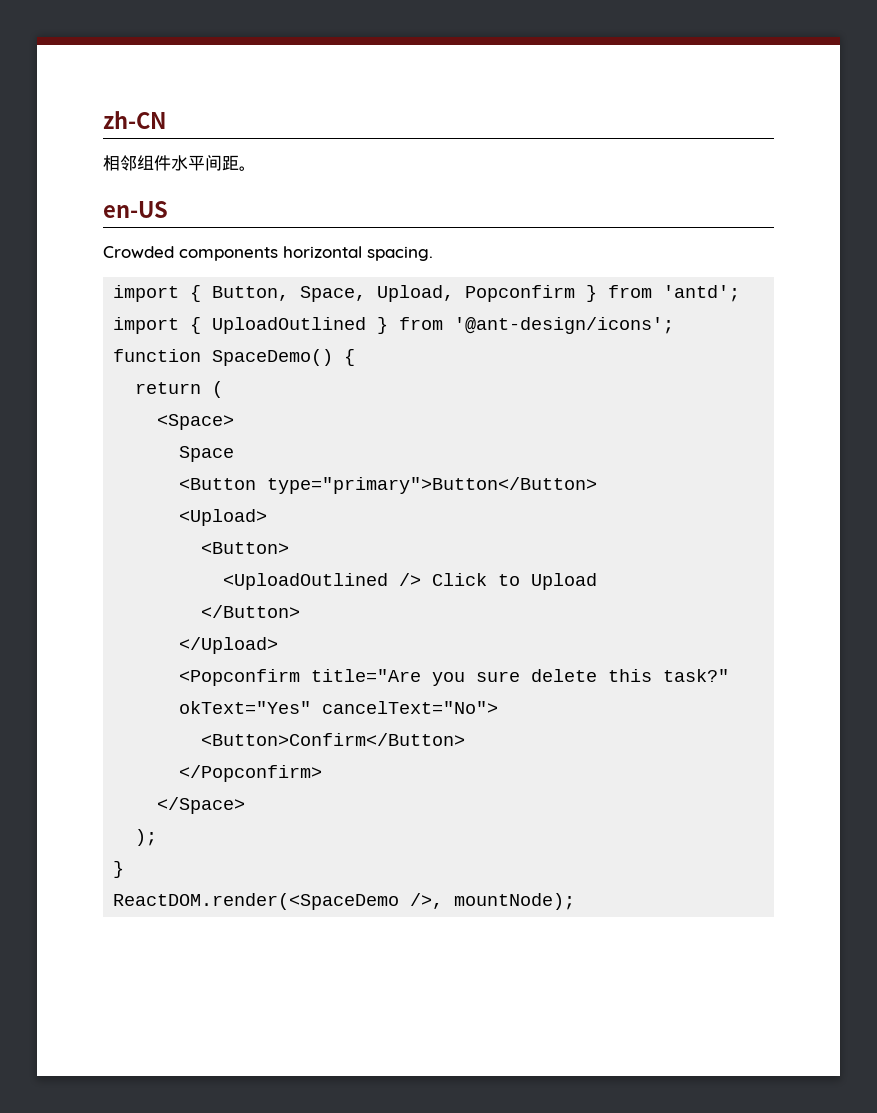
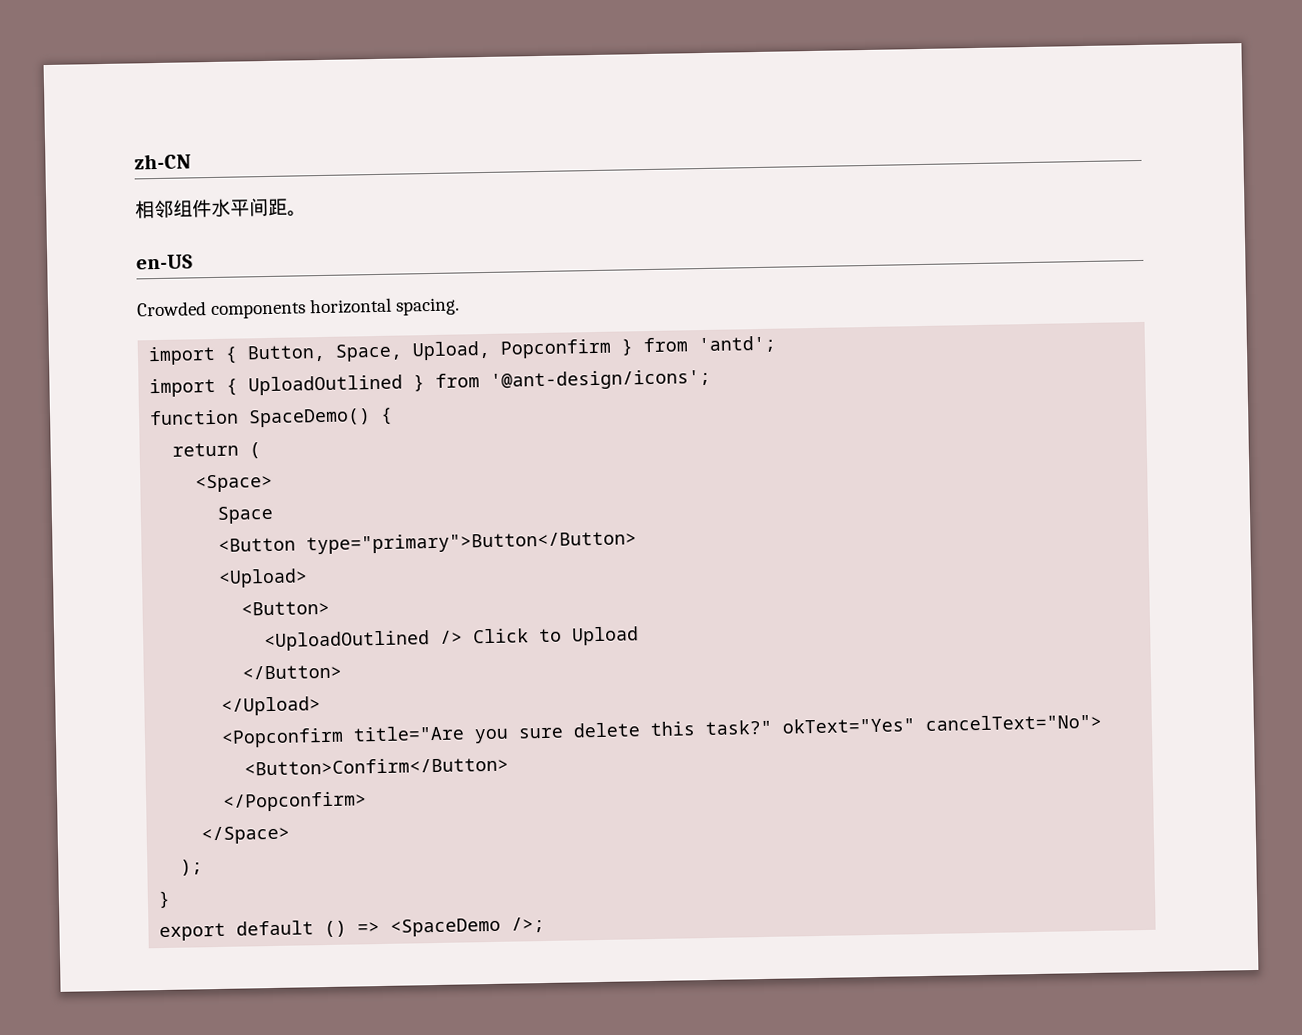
[113,893,576,910] ReactDOM.render(<SpaceDemo />, mountNode); -> [159,917,546,942] export default () => <SpaceDemo />;

